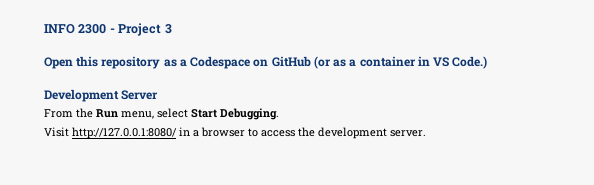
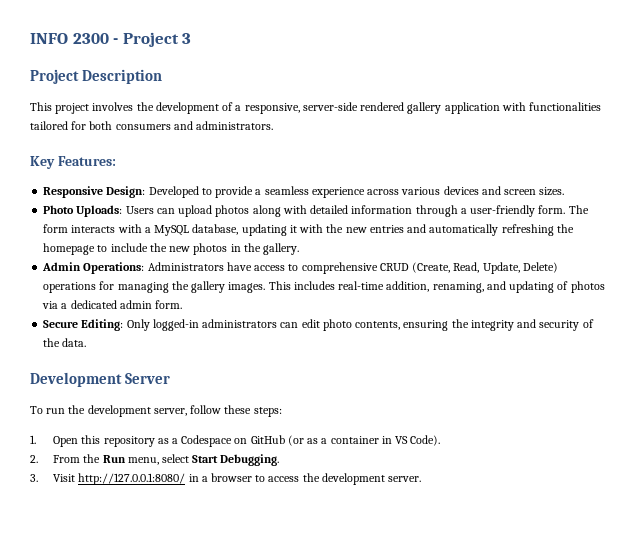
(172, 29) none -> [30,69,163,84] [30,102,602,114] [30,121,274,130] [30,156,116,169] [43,186,565,198] [43,205,589,217] [43,224,574,236] [43,243,300,255] [42,262,558,274] [43,281,605,293] [42,300,183,309] [43,319,594,331] [43,338,87,347] [30,372,171,387] [30,405,282,417] [30,435,36,444] Project Description // This project involves the development of a responsive, server-side rendered gallery application with functionalities tailored for both consumers and administrators. // Key Features: // Responsive Design: Developed to provide a seamless experience across various devices and screen sizes. // Photo Uploads: Users can upload photos along with detailed information through a user-friendly form. The form interacts with a MySQL database, updating it with the new entries and automatically refreshing the homepage to include the new photos in the gallery. // Admin Operations: Administrators have access to comprehensive CRUD (Create, Read, Update, Delete) operations for managing the gallery images. This includes real-time addition, renaming, and updating of photos via a dedicated admin form. // Secure Editing: Only logged-in administrators can edit photo contents, ensuring the integrity and security of the data. // Development Server // To run the development server, follow these steps: // 1.
[452,56,488,69] [44,89,159,102] Code.) // Development Server // -> [410,435,441,446] [30,455,38,463] Code). // 2.
(279, 114) none -> [30,474,38,482] 3.

